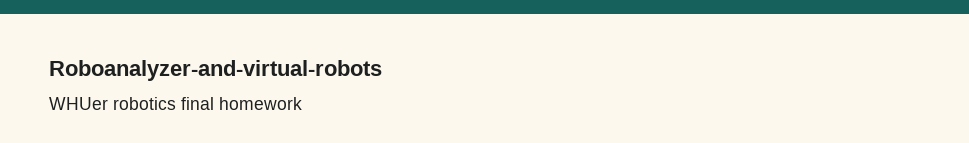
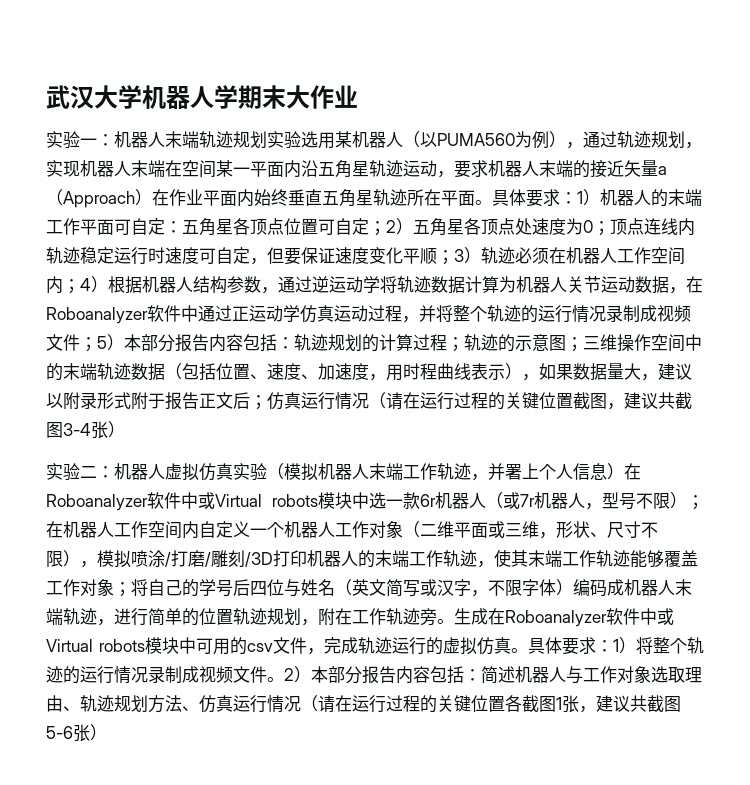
[49,60,382,81] [49,97,302,110] Roboanalyzer-and-virtual-robots // WHUer robotics final homework -> [46,85,358,109] [46,131,702,149] [46,160,667,178] [46,189,702,208] [46,218,695,236] [46,247,685,265] [46,276,703,294] [46,305,691,324] [46,334,702,352] [46,363,692,381] [46,392,692,410] [46,421,125,439] [46,463,641,481] [46,492,704,511] [46,521,658,539] [46,549,698,568] [46,579,692,597] [46,608,674,627] [46,637,704,655] [46,666,702,684] [46,695,681,713] [46,724,107,742] 武汉大学机器人学期末大作业 // 实验一：机器人末端轨迹规划实验选用某机器人（以PUMA560为例），通过轨迹规划，实现机器人末端在空间某一平面内沿五角星轨迹运动，要求机器人末端的接近矢量a（Approach）在作业平面内始终垂直五角星轨迹所在平面。具体要求：1）机器人的末端工作平面可自定：五角星各顶点位置可自定；2）五角星各顶点处速度为0；顶点连线内轨迹稳定运行时速度可自定，但要保证速度变化平顺；3）轨迹必须在机器人工作空间内；4）根据机器人结构参数，通过逆运动学将轨迹数据计算为机器人关节运动数据，在Roboanalyzer软件中通过正运动学仿真运动过程，并将整个轨迹的运行情况录制成视频文件；5）本部分报告内容包括：轨迹规划的计算过程；轨迹的示意图；三维操作空间中的末端轨迹数据（包括位置、速度、加速度，用时程曲线表示），如果数据量大，建议以附录形式附于报告正文后；仿真运行情况（请在运行过程的关键位置截图，建议共截图3-4张） // 实验二：机器人虚拟仿真实验（模拟机器人末端工作轨迹，并署上个人信息）在Roboanalyzer软件中或Virtual robots模块中选一款6r机器人（或7r机器人，型号不限）；在机器人工作空间内自定义一个机器人工作对象（二维平面或三维，形状、尺寸不限），模拟喷涂/打磨/雕刻/3D打印机器人的末端工作轨迹，使其末端工作轨迹能够覆盖工作对象；将自己的学号后四位与姓名（英文简写或汉字，不限字体）编码成机器人末端轨迹，进行简单的位置轨迹规划，附在工作轨迹旁。生成在Roboanalyzer软件中或Virtual robots模块中可用的csv文件，完成轨迹运行的虚拟仿真。具体要求：1）将整个轨迹的运行情况录制成视频文件。2）本部分报告内容包括：简述机器人与工作对象选取理由、轨迹规划方法、仿真运行情况（请在运行过程的关键位置各截图1张，建议共截图5-6张）

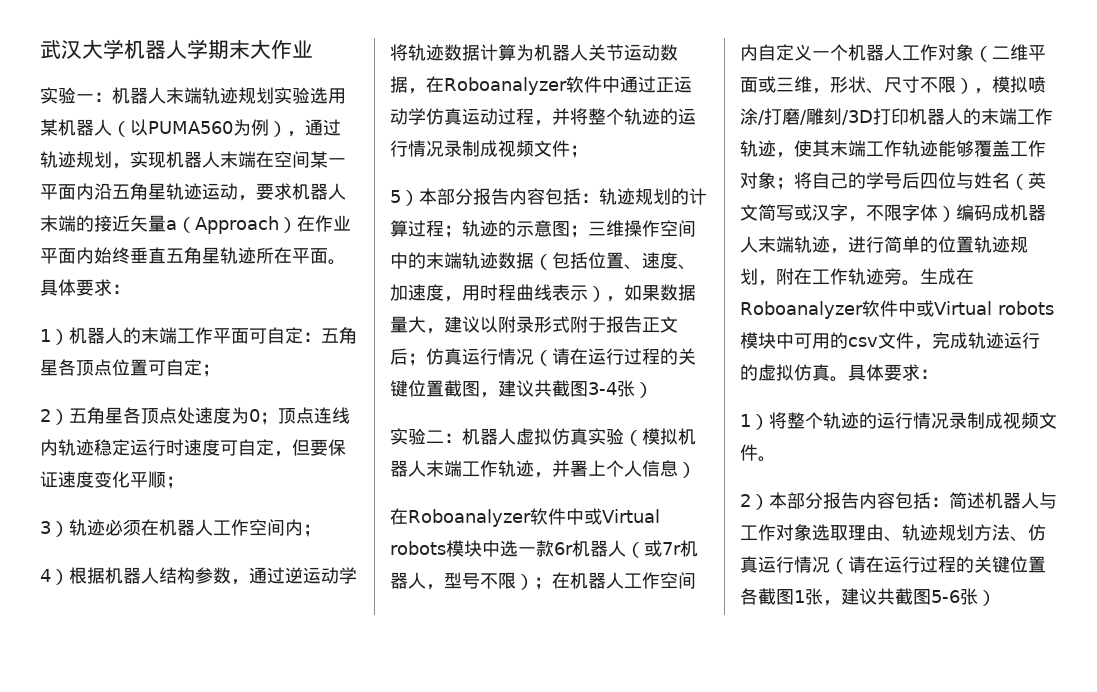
(577, 198) none -> (130, 289) //
(386, 228) none -> (220, 370) //
(454, 257) none -> (184, 482) //
(80, 286) none -> (321, 530) //
(97, 344) none -> (588, 151) //
(624, 471) none -> (696, 470) //
(613, 646) none -> (938, 374) //
(284, 679) none -> (776, 459) //

